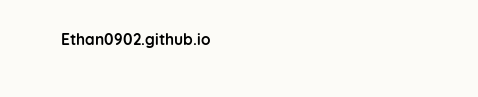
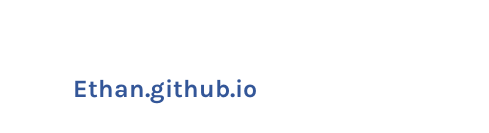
[61,33,211,48] Ethan0902.github.io -> [73,79,257,104] Ethan.github.io

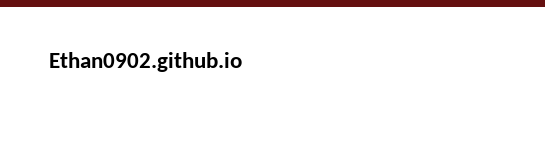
[73,79,257,104] Ethan.github.io -> [49,52,242,72] Ethan0902.github.io

